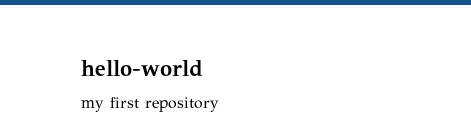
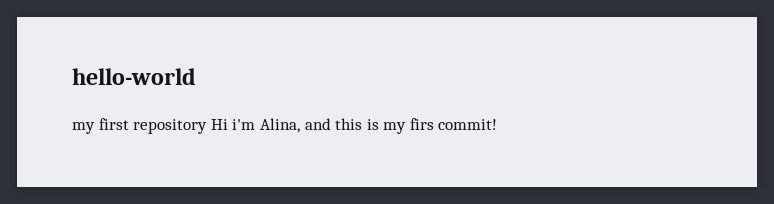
(219, 104) none -> [210,118,498,134] Hi i'm Alina, and this is my firs commit!

